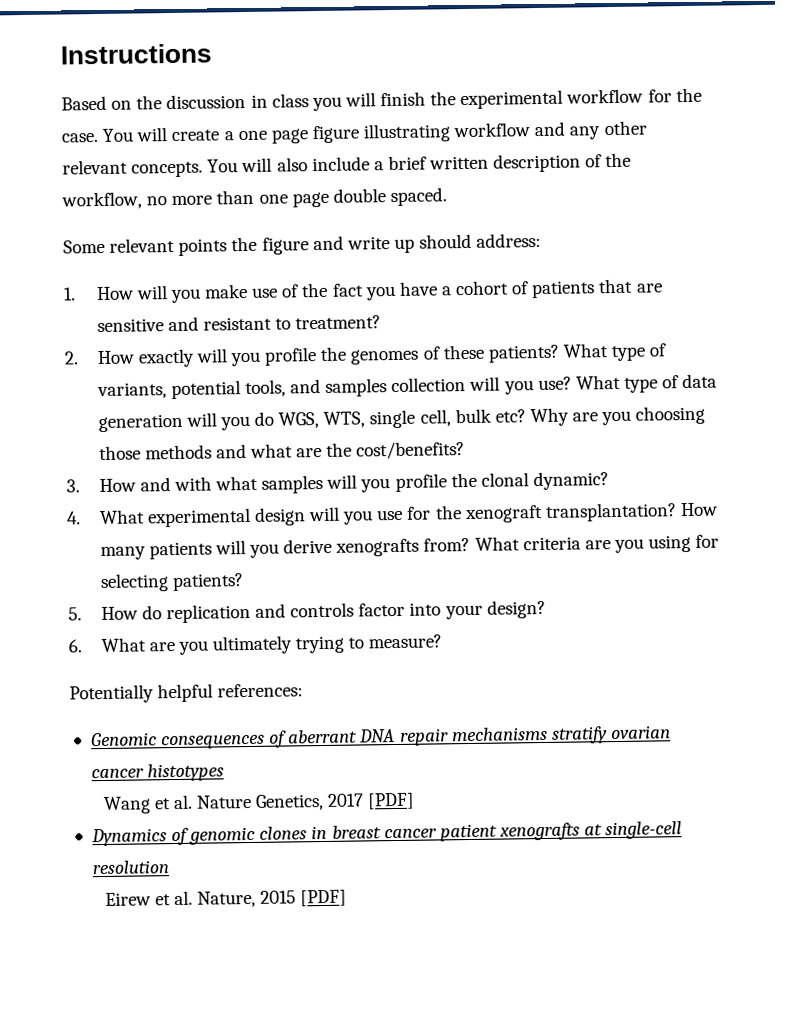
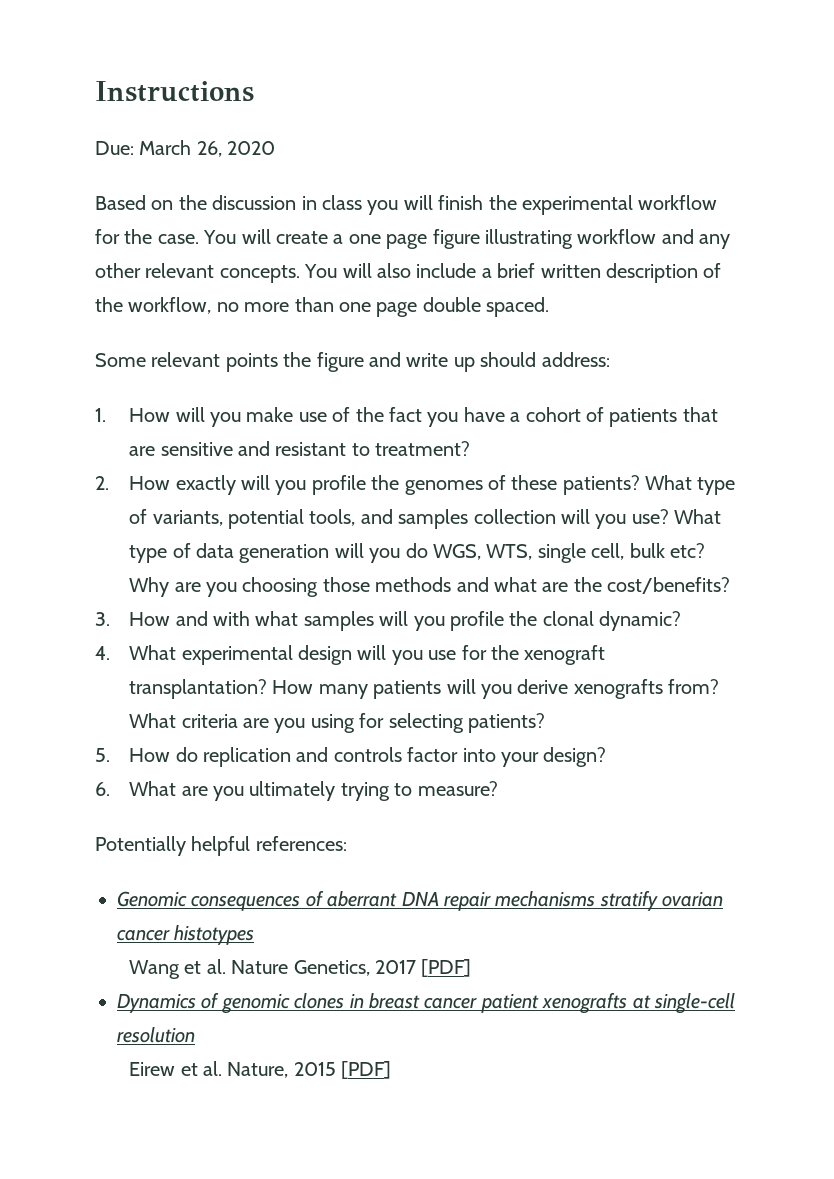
(212, 54) none -> [95,140,276,157] // Due: March 26, 2020

